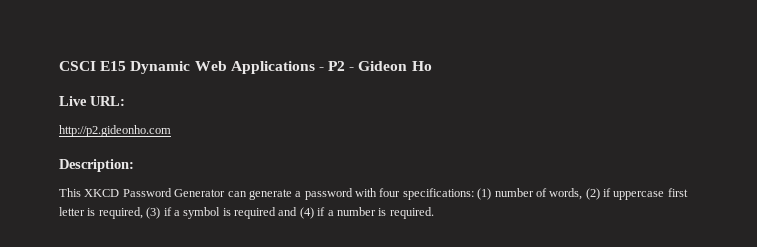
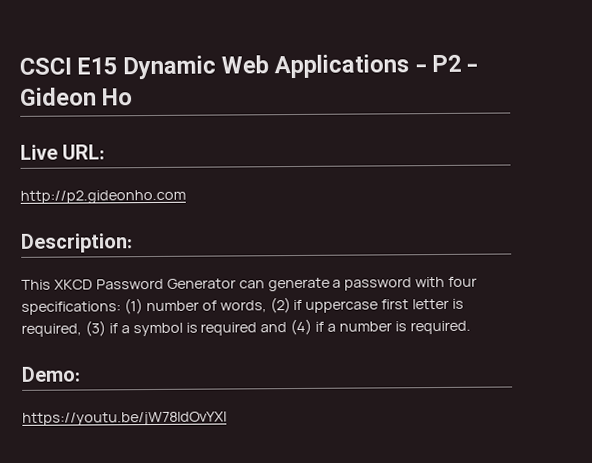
(434, 213) none -> [21,366,81,382] [22,411,227,426] // Demo: // https://youtu.be/jW78ldOvYXI

